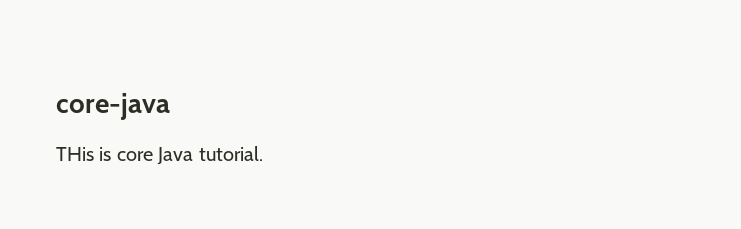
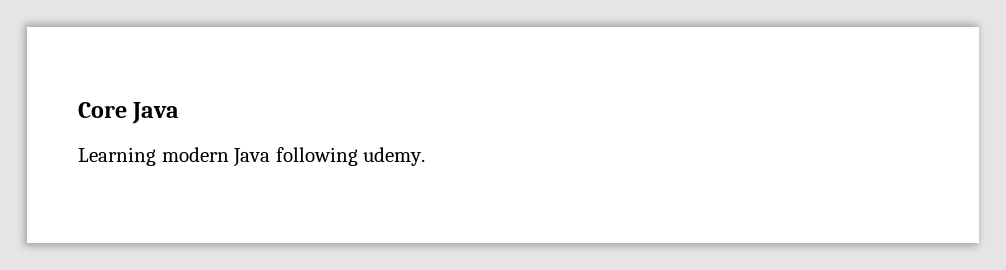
[56,93,170,120] [56,146,263,165] core-java // THis is core Java tutorial. -> [78,102,180,124] [78,147,426,167] Core Java // Learning modern Java following udemy.

